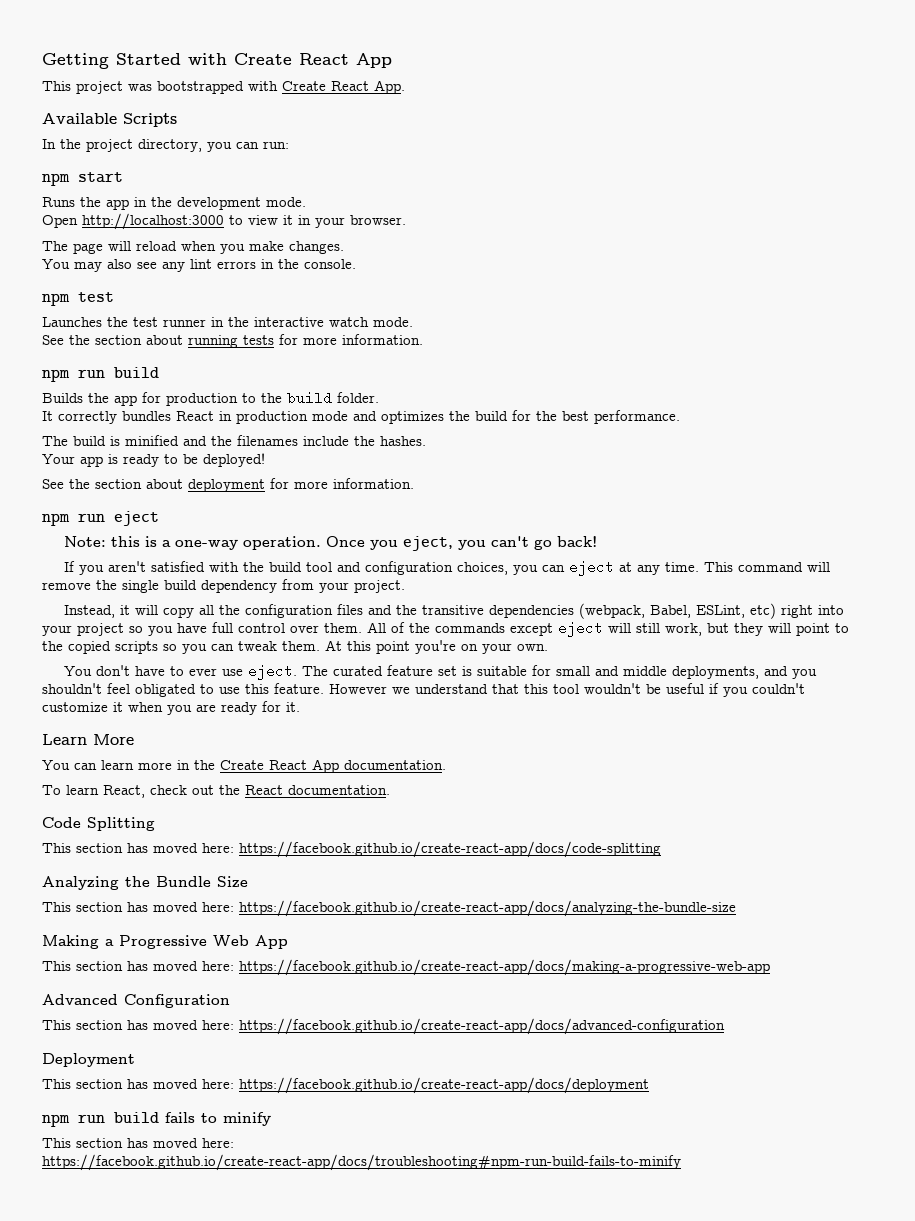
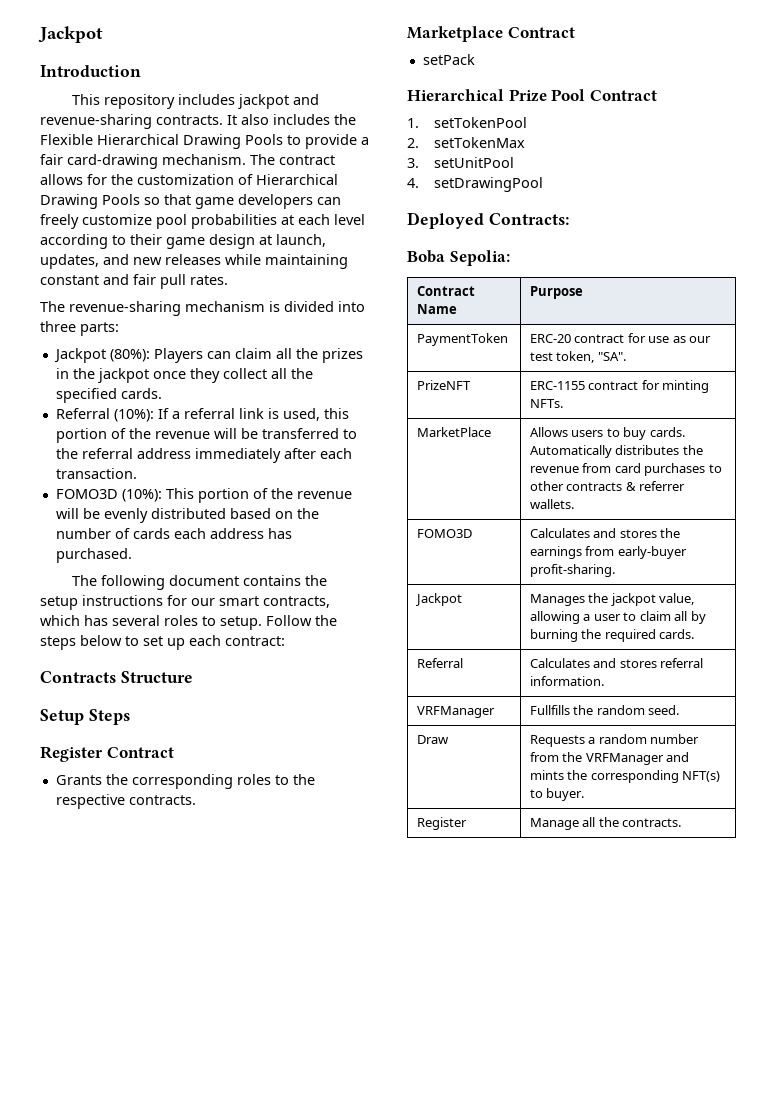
[42,53,392,69] [42,80,405,94] [42,113,177,127] [42,139,289,152] [42,172,123,186] [42,197,306,210] [42,213,406,230] [42,241,344,254] [42,259,356,272] [42,292,114,306] [42,317,413,327] [42,334,423,348] [42,367,159,382] [42,391,379,406] [42,410,680,424] [42,435,426,446] [42,453,265,467] [42,478,414,492] [42,511,159,526] [63,536,597,551] [63,560,830,576] [42,579,405,593] [63,603,844,619] [42,621,849,637] [42,640,548,654] [63,664,817,680] [42,683,805,697] [42,701,300,715] [42,734,134,745] [42,759,446,773] [42,785,390,798] [42,817,155,831] [42,841,661,858] [42,876,248,890] [42,900,736,917] [42,935,288,949] [42,959,770,976] [42,994,230,1008] [42,1018,725,1035] [42,1053,135,1067] [42,1077,649,1094] [42,1112,271,1127] [42,1138,234,1148] [42,1154,681,1171] Getting Started with Create React App // This project was bootstrapped with Create React App. // Available Scripts // In the project directory, you can run: // npm start // Runs the app in the development mode. // Open http://localhost:3000 to view it in your browser. // The page will reload when you make changes. // You may also see any lint errors in the console. // npm test // Launches the test runner in the interactive watch mode. // See the section about running tests for more information. // npm run build // Builds the app for production to the build folder. // It correctly bundles React in production mode and optimizes the build for the best performance. // The build is minified and the filenames include the hashes. // Your app is ready to be deployed! // See the section about deployment for more information. // npm run eject // Note: this is a one-way operation. Once you eject, you can't go back! // If you aren't satisfied with the build tool and configuration choices, you can eject at any time. This command will remove the single build dependency from your project. // Instead, it will copy all the configuration files and the transitive dependencies (webpack, Babel, ESLint, etc) right into your project so you have full control over them. All of the commands except eject will still work, but they will point to the copied scripts so you can tweak them. At this point you're on your own. // You don't have to ever use eject. The curated feature set is suitable for small and middle deployments, and you shouldn't feel obligated to use this feature. However we understand that this tool wouldn't be useful if you couldn't customize it when you are ready for it. // Learn More // You can learn more in the Create React App documentation. // To learn React, check out the React documentation. // Code Splitting // This section has moved here: https://facebook.github.io/create-react-app/docs/code-splitting // Analyzing the Bundle Size // This section has moved here: https://facebook.github.io/create-react-app/docs/analyzing-the-bundle-size // Making a Progressive Web App // This section has moved here: https://facebook.github.io/create-react-app/docs/making-a-progressive-web-app // Advanced Configuration // This section has moved here: https://facebook.github.io/create-react-app/docs/advanced-configuration // Deployment // This section has moved here: https://facebook.github.io/create-react-app/docs/deployment // npm run build fails to minify // This section has moved here: https://facebook.github.io/create-react-app/docs/troubleshooting#npm-run-build-fails-to-minify -> [38,26,103,43] [40,65,141,77] [72,94,320,109] [40,114,356,129] [40,134,369,149] [40,154,335,169] [40,174,338,185] [40,194,341,209] [40,214,365,229] [40,234,326,249] [40,254,348,269] [40,274,228,289] [40,301,365,316] [40,321,119,336] [53,348,363,363] [55,368,313,383] [55,388,162,403] [55,408,349,422] [55,428,357,443] [55,448,352,463] [55,468,137,479] [55,488,352,503] [55,508,319,523] [55,528,292,539] [55,548,132,563] [72,575,328,590] [40,595,330,610] [40,615,337,630] [40,635,285,650] [40,671,193,683] [40,709,130,725] [40,746,174,762] [55,774,315,789] [55,794,196,809] [407,26,575,42] [422,54,475,65] [407,89,657,102] [407,117,528,128] [407,137,526,148] [407,157,515,168] [407,177,544,192] [407,212,569,229] [407,250,510,266] [416,286,475,296] [416,304,457,314] [529,286,583,299] [416,333,508,346] [529,333,712,343] [529,351,626,363] [416,380,471,390] [529,380,710,393] [529,399,563,408] [416,427,491,437] [529,427,685,440] [529,445,703,458] [529,463,722,476] [529,481,686,491] [529,499,574,509] [416,529,472,538] [529,528,681,538] [529,546,687,559] [529,564,615,577] [414,593,462,606] [529,593,695,606] [529,611,706,624] [529,629,695,642] [416,658,463,668] [529,658,704,668] [529,676,604,686] [416,706,495,718] [529,705,680,715] [416,735,449,744] [529,734,700,747] [529,752,690,765] [529,770,721,783] [529,788,585,801] [416,817,467,830] [529,817,682,830] Jackpot // Introduction // This repository includes jackpot and revenue-sharing contracts. It also includes the Flexible Hierarchical Drawing Pools to provide a fair card-drawing mechanism. The contract allows for the customization of Hierarchical Drawing Pools so that game developers can freely customize pool probabilities at each level according to their game design at launch, updates, and new releases while maintaining constant and fair pull rates. // The revenue-sharing mechanism is divided into three parts: // Jackpot (80%): Players can claim all the prizes in the jackpot once they collect all the specified cards. // Referral (10%): If a referral link is used, this portion of the revenue will be transferred to the referral address immediately after each transaction. // FOMO3D (10%): This portion of the revenue will be evenly distributed based on the number of cards each address has purchased. // The following document contains the setup instructions for our smart contracts, which has several roles to setup. Follow the steps below to set up each contract: // Contracts Structure // Setup Steps // Register Contract // Grants the corresponding roles to the respective contracts. // Marketplace Contract // setPack // Hierarchical Prize Pool Contract // 1. setTokenPool // 2. setTokenMax // 3. setUnitPool // 4. setDrawingPool // Deployed Contracts: // Boba Sepolia: // Contract Name | Purpose // PaymentToken | ERC-20 contract for use as our test token, "SA". // PrizeNFT | ERC-1155 contract for minting NFTs. // MarketPlace | Allows users to buy cards. Automatically distributes the revenue from card purchases to other contracts & referrer wallets. // FOMO3D | Calculates and stores the earnings from early-buyer profit-sharing. // Jackpot | Manages the jackpot value, allowing a user to claim all by burning the required cards. // Referral | Calculates and stores referral information. // VRFManager | Fullfills the random seed. // Draw | Requests a random number from the VRFManager and mints the corresponding NFT(s) to buyer. // Register | Manage all the contracts.

